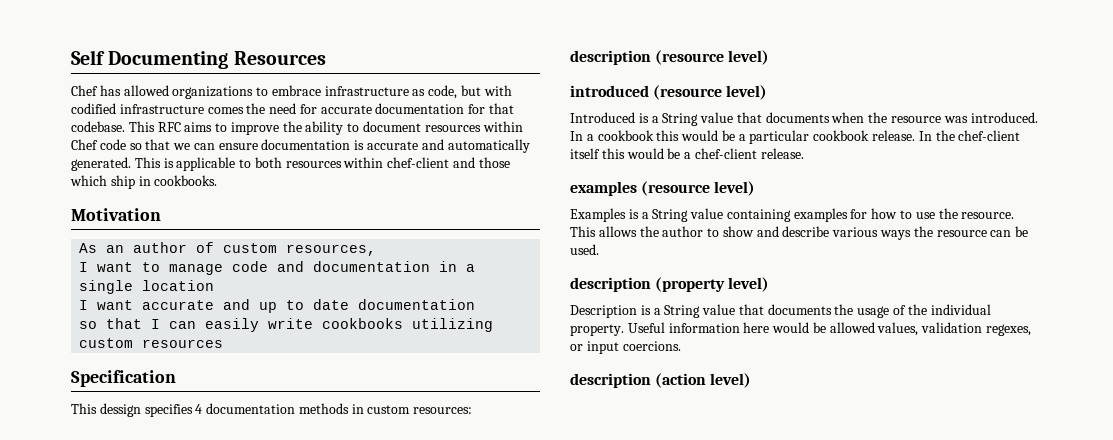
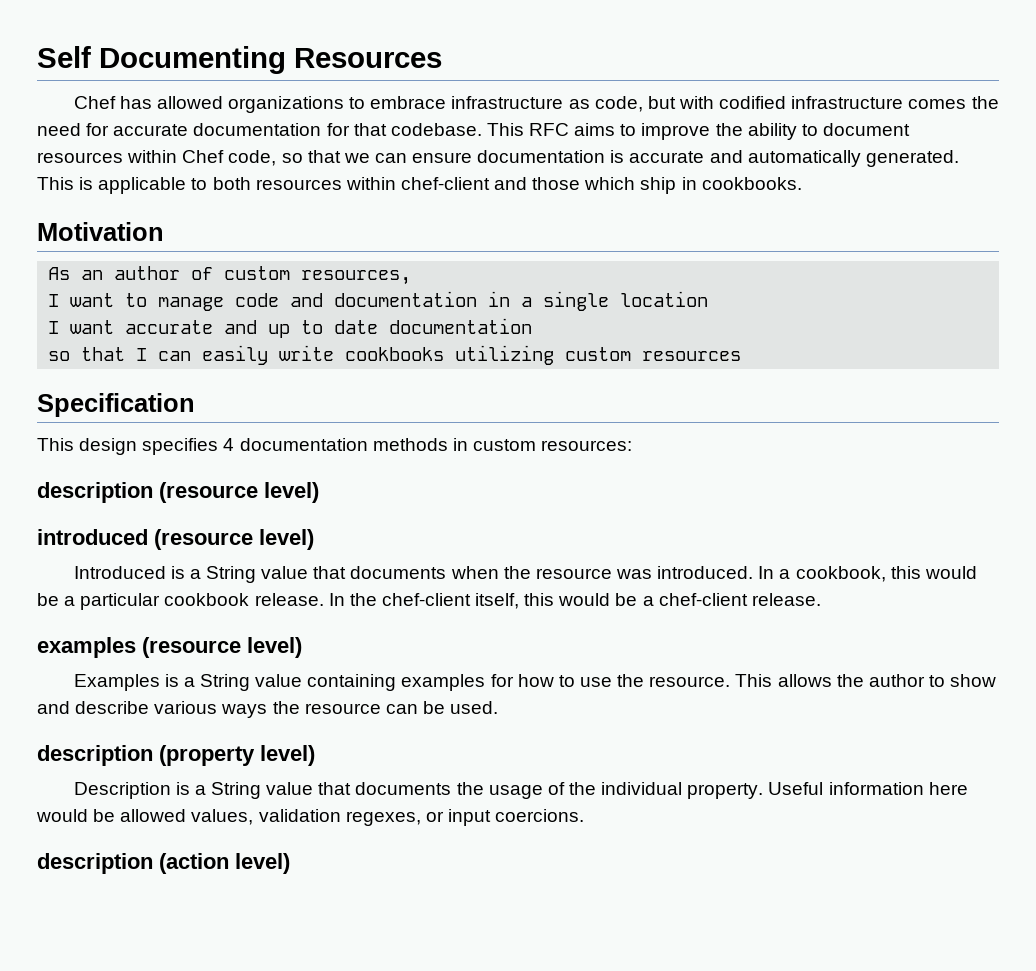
[99,139,126,150] code -> [228,150,277,166] code,
[99,403,141,417] dessign -> [79,438,138,455] design
[597,130,654,141] cookbook -> [795,566,886,582] cookbook,
[570,148,600,159] itself -> [475,593,520,609] itself,

